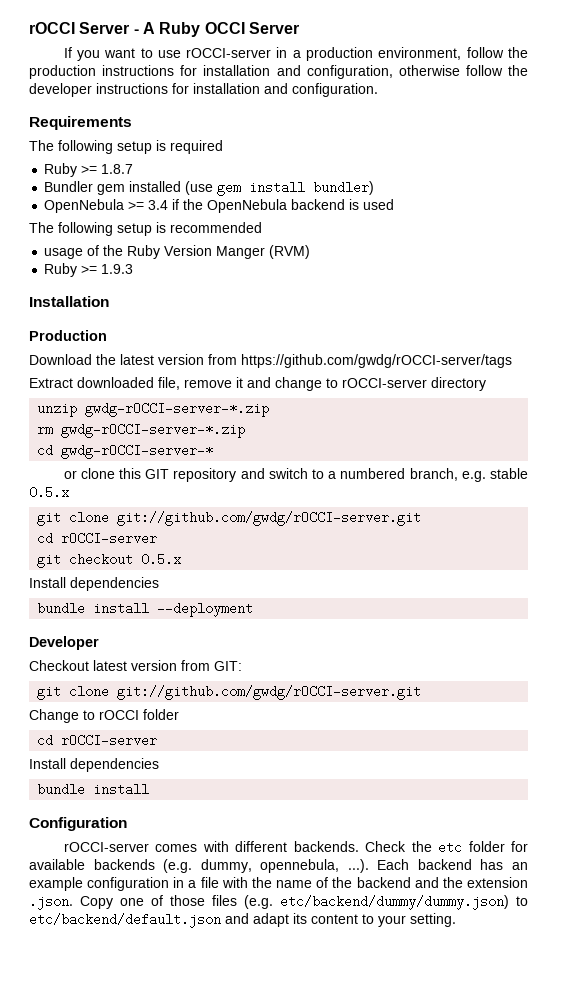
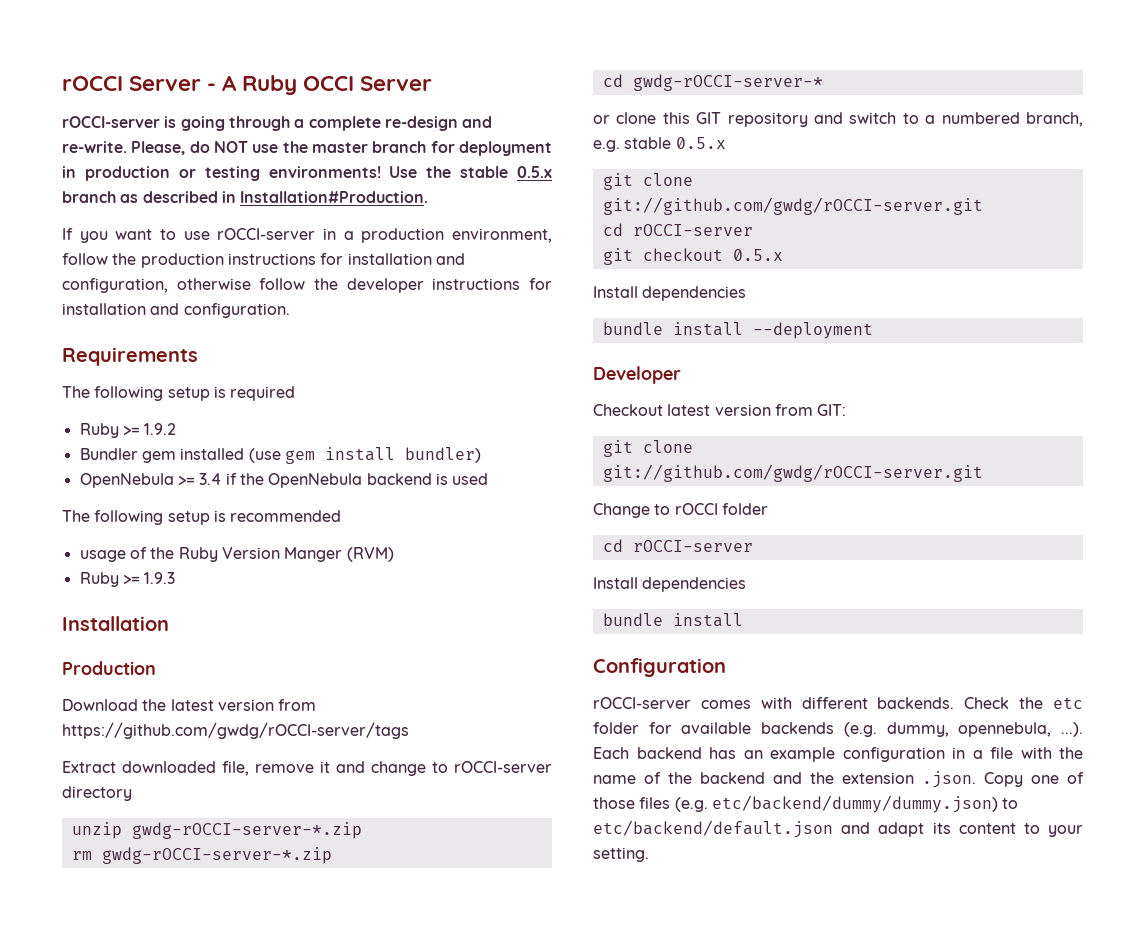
(299, 28) none -> [62,116,493,131] [62,141,552,156] [62,166,552,181] [62,191,429,203] // rOCCI-server is going through a complete re-design and re-write. Please, do NOT use the master branch for deployment in production or testing environments! Use the stable 0.5.x branch as described in Installation#Production.
[101,164,134,174] 1.8.7 -> [144,423,177,435] 1.9.2

